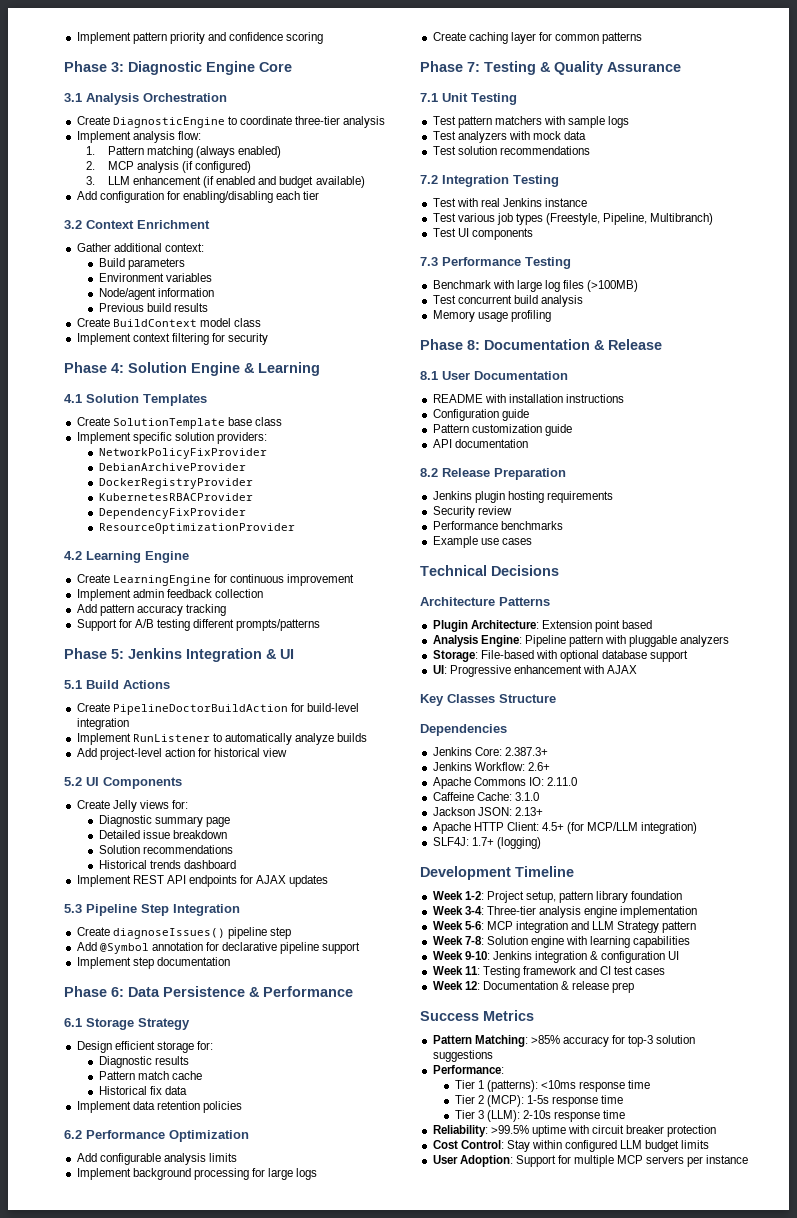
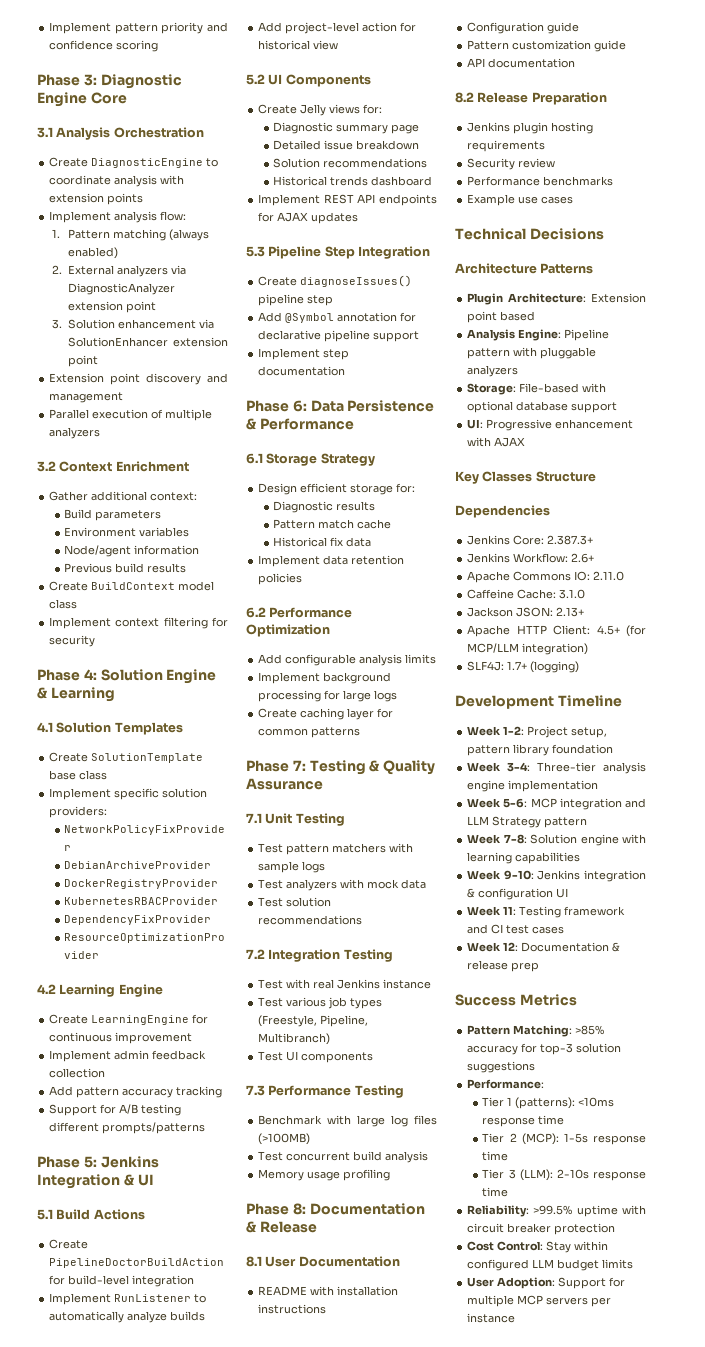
[295,116,386,128] three-tier analysis -> [114,175,185,187] [49,193,144,205] analysis with extension points
[107,161,252,173] [85,176,365,188] [76,191,320,203] MCP analysis (if configured) // 3. LLM enhancement (if enabled and budget available) // Add configuration for enabling/disabling each tier -> [67,265,186,277] [67,283,175,295] [67,301,156,313] [52,319,214,329] [67,337,228,347] [67,355,98,367] [49,373,228,385] [49,392,124,403] [49,409,213,421] [49,427,101,439] External analyzers via DiagnosticAnalyzer extension point // 3. Solution enhancement via SolutionEnhancer extension point // Extension point discovery and management // Parallel execution of multiple analyzers

